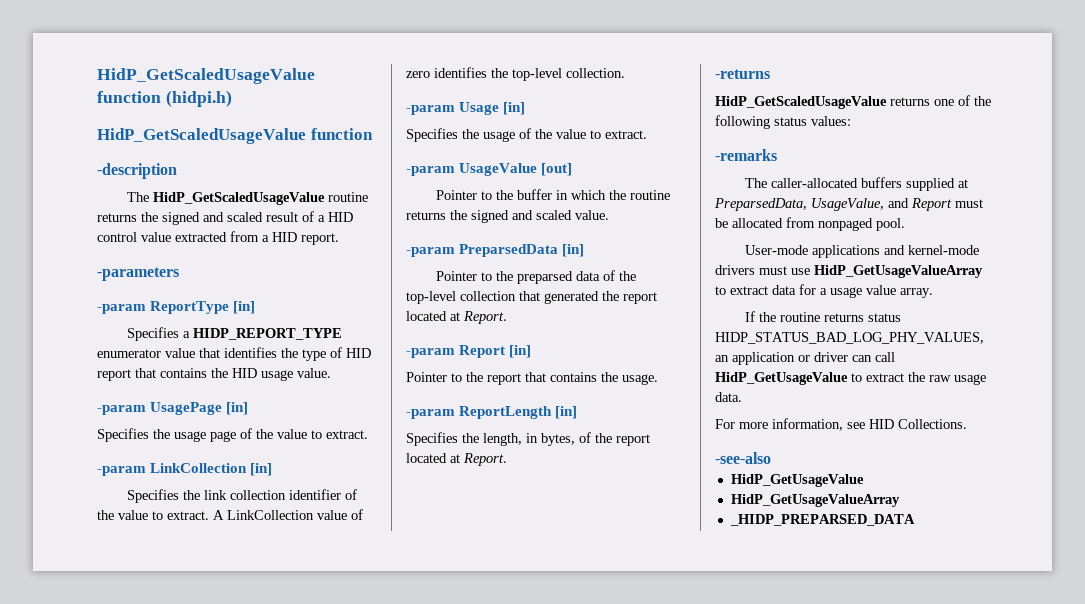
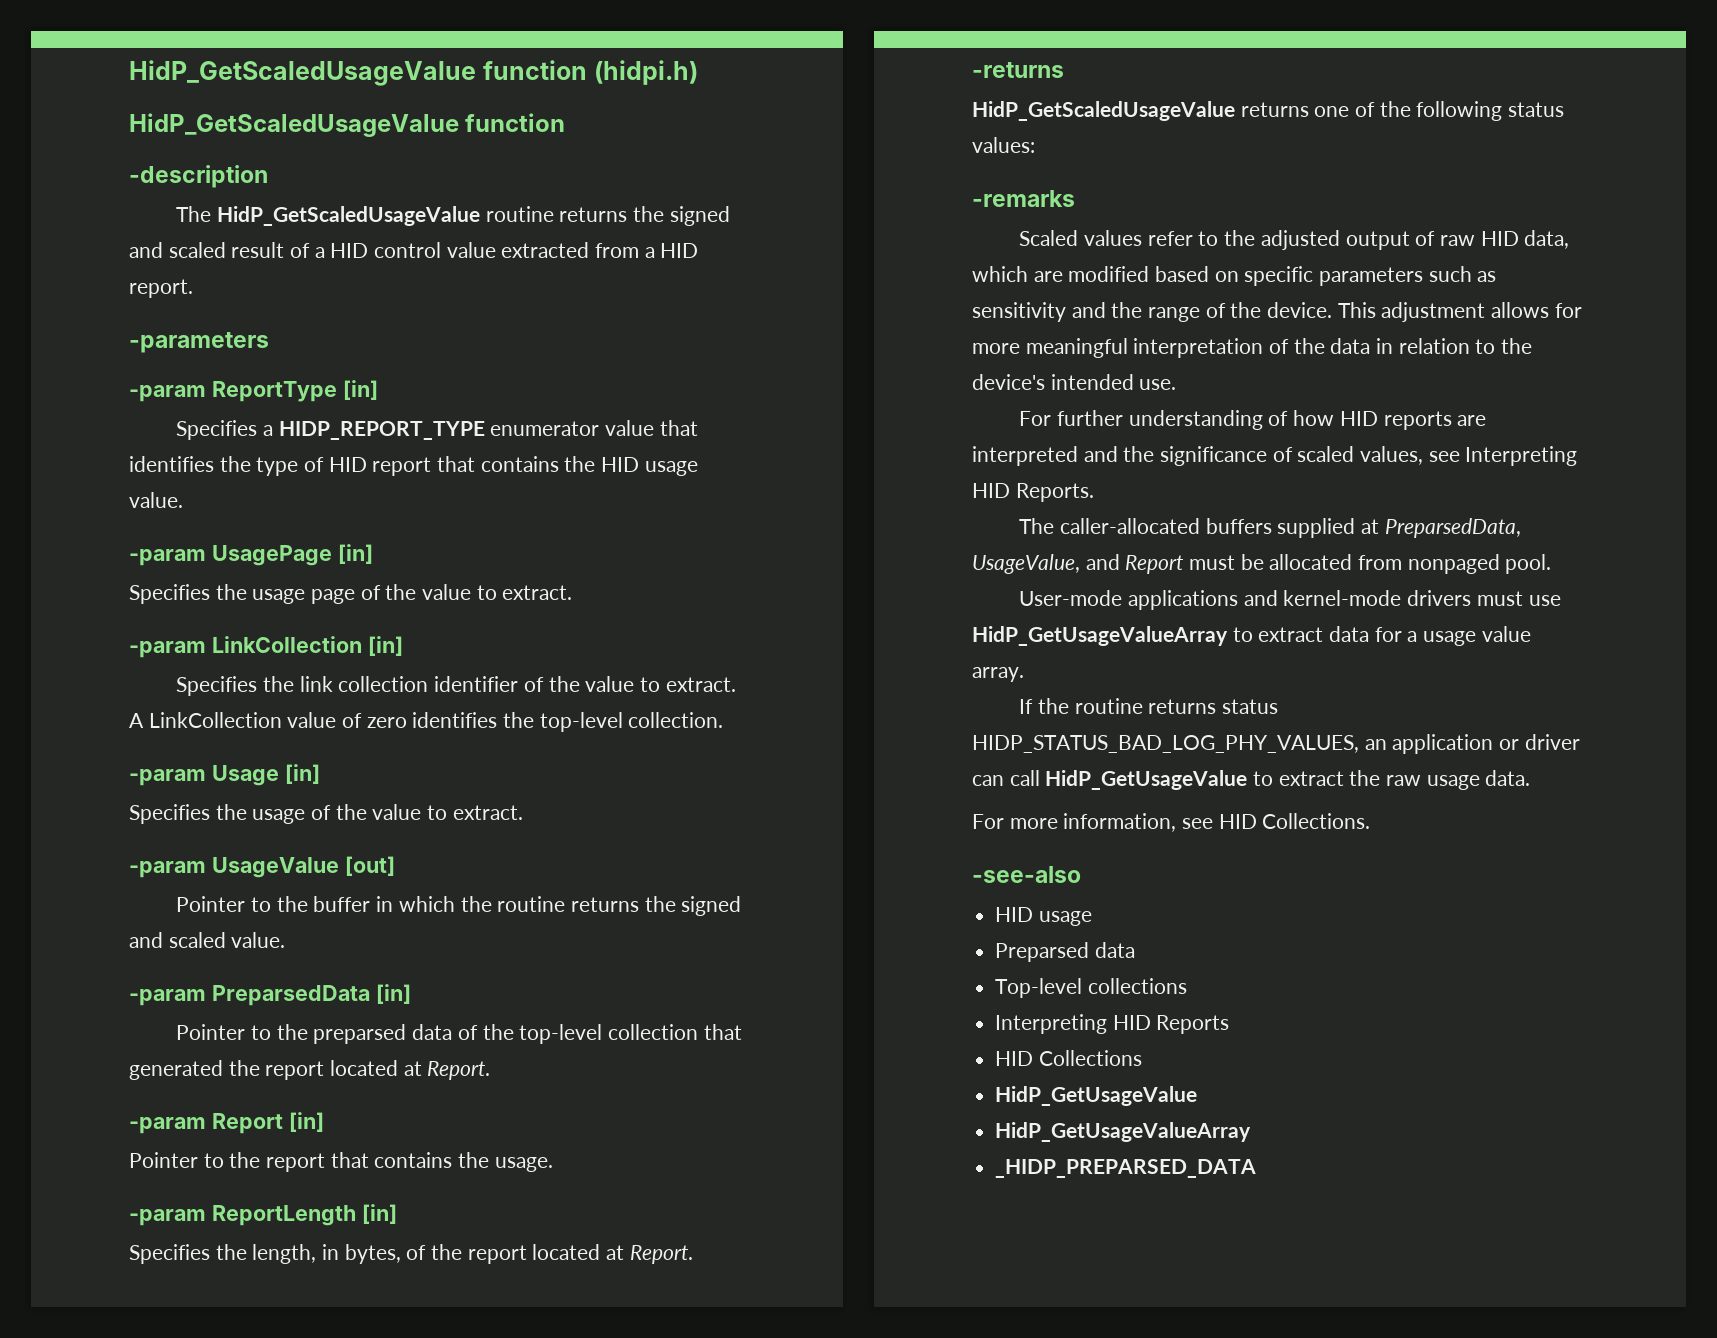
(777, 155) none -> [1019,230,1570,250] [972,266,1497,286] [972,302,1582,322] [972,338,1533,358] [972,374,1177,390] [1019,410,1487,430] [972,446,1578,466] [972,483,1094,502] // Scaled values refer to the adjusted output of raw HID data, which are modified based on specific parameters such as sensitivity and the range of the device. This adjustment allows for more meaningful interpretation of the data in relation to the device's intended use. // For further understanding of how HID reports are interpreted and the significance of scaled values, see Interpreting HID Reports.
(771, 458) none -> [995,907,1092,926] [995,942,1135,962] [995,978,1187,998] [995,1014,1230,1034] [995,1050,1142,1066] // HID usage // Preparsed data // Top-level collections // Interpreting HID Reports // HID Collections

